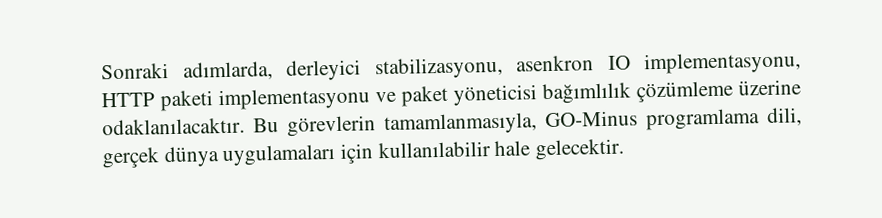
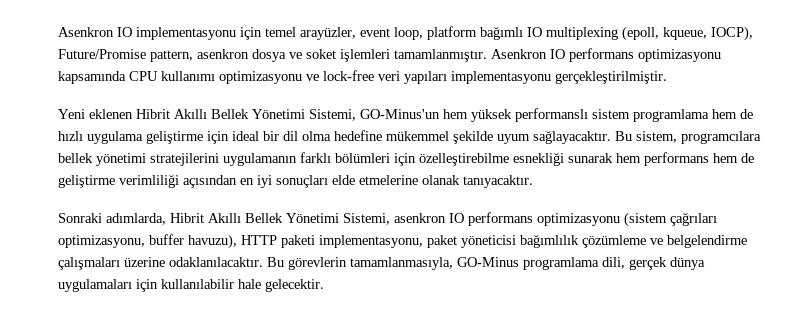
[101,51,801,81] [101,87,396,112] Sonraki adımlarda, derleyici stabilizasyonu, asenkron IO implementasyonu, HTTP paketi implementasyonu ve -> [58,26,753,41] [58,48,721,62] [58,70,667,84] [58,108,753,122] [58,130,761,144] [58,152,754,166] [58,174,533,188] [58,212,717,227] [58,234,423,249] Asenkron IO implementasyonu için temel arayüzler, event loop, platform bağımlı IO multiplexing (epoll, kqueue, IOCP), Future/Promise pattern, asenkron dosya ve soket işlemleri tamamlanmıştır. Asenkron IO performans optimizasyonu kapsamında CPU kullanımı optimizasyonu ve lock-free veri yapıları implementasyonu gerçekleştirilmiştir. // Yeni eklenen Hibrit Akıllı Bellek Yönetimi Sistemi, GO-Minus'un hem yüksek performanslı sistem programlama hem de hızlı uygulama geliştirme için ideal bir dil olma hedefine mükemmel şekilde uyum sağlayacaktır. Bu sistem, programcılara bellek yönetimi stratejilerini uygulamanın farklı bölümleri için özelleştirebilme esnekliği sunarak hem performans hem de geliştirme verimliliği açısından en iyi sonuçları elde etmelerine olanak tanıyacaktır. // Sonraki adımlarda, Hibrit Akıllı Bellek Yönetimi Sistemi, asenkron IO performans optimizasyonu (sistem çağrıları optimizasyonu, buffer havuzu), HTTP paketi implementasyonu,
(733, 91) none -> [650,235,747,248] [58,257,120,270] ve belgelendirme çalışmaları

